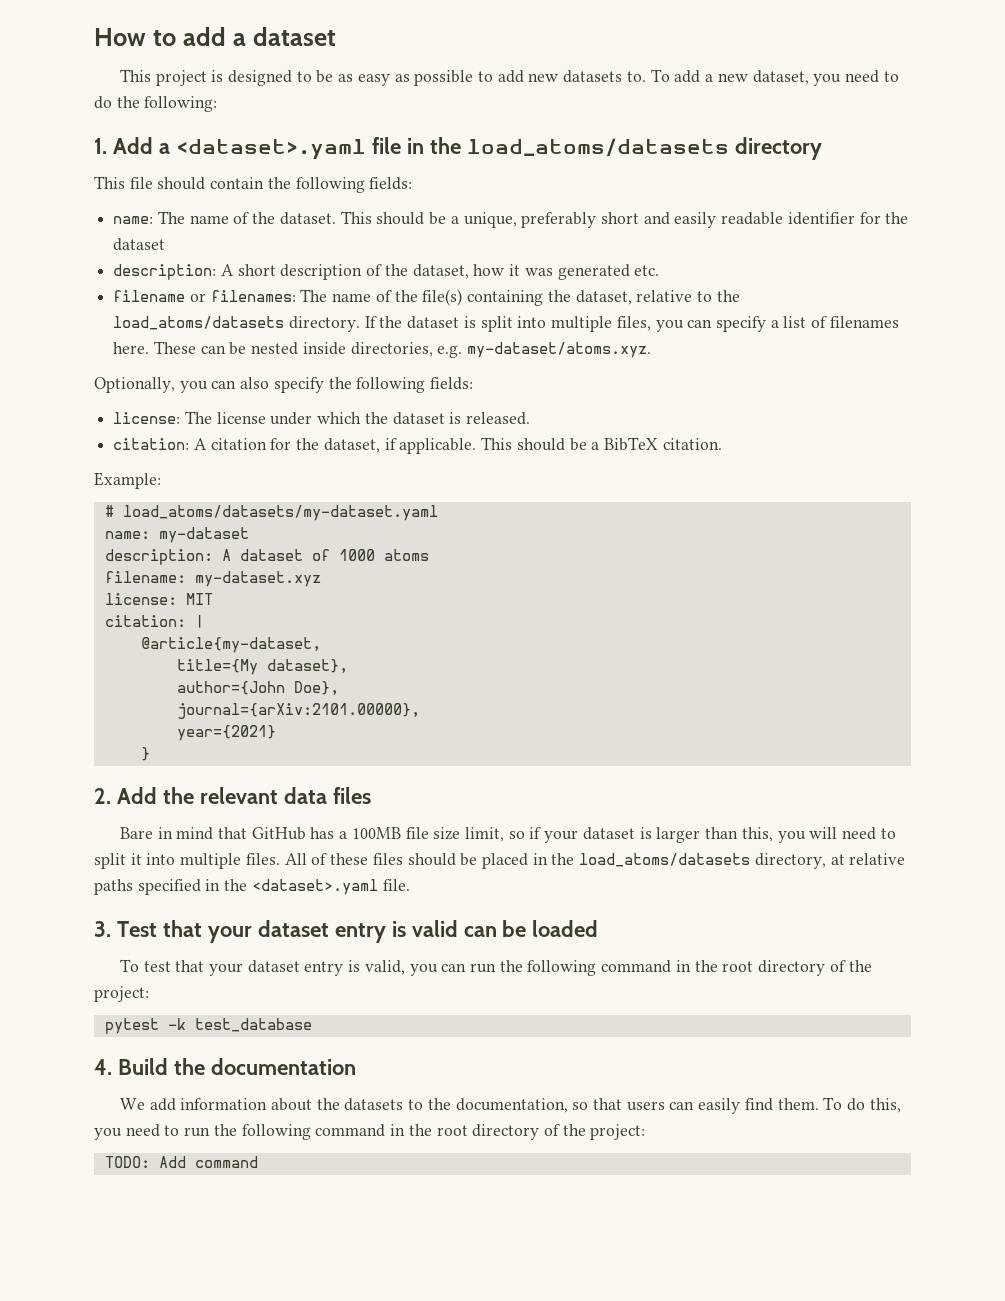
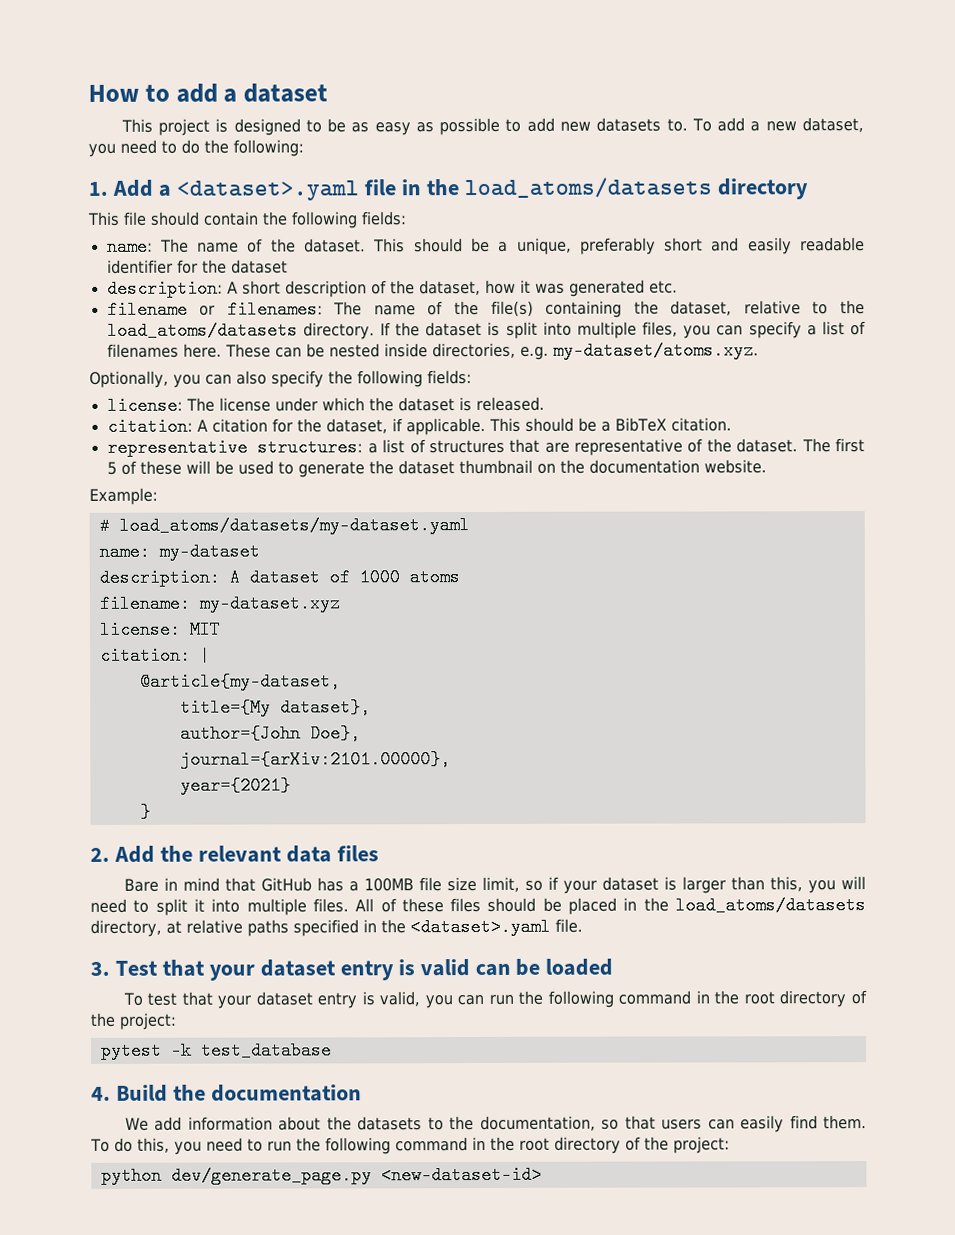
(722, 444) none -> [106,438,865,457] [106,459,767,478] // representative structures: a list of structures that are representative of the dataset. The first 5 of these will be used to generate the dataset thumbnail on the documentation website.
[104,1156,258,1168] TODO: Add command -> [100,1165,542,1185] python dev/generate_page.py <new-dataset-id>

